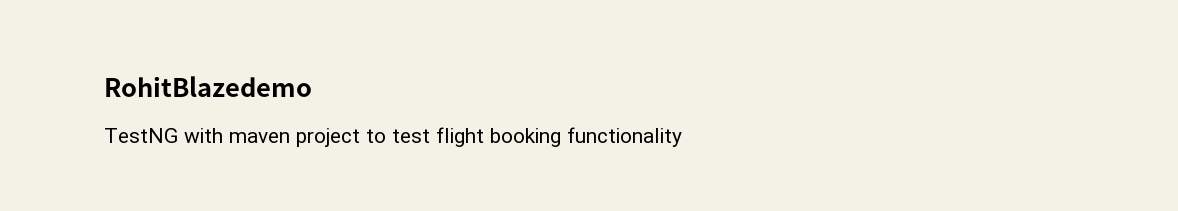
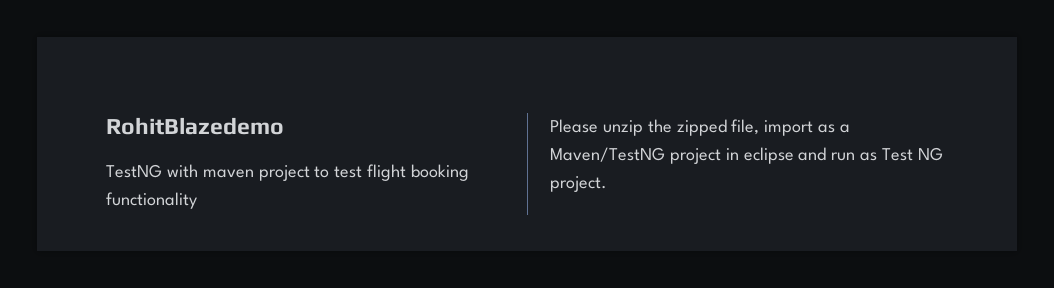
(682, 137) none -> [550,119,851,136] [550,147,943,164] [550,176,607,192] // Please unzip the zipped file, import as a Maven/TestNG project in eclipse and run as Test NG project.

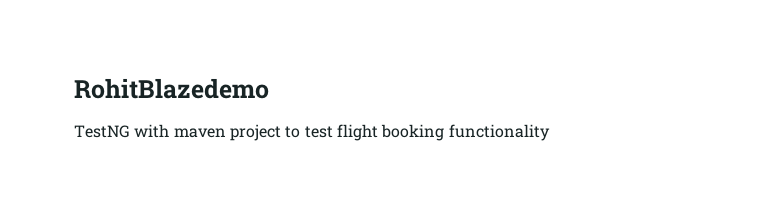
[550,119,851,136] [550,147,943,164] [550,176,607,192] // Please unzip the zipped file, import as a Maven/TestNG project in eclipse and run as Test NG project. -> (550, 132) none

